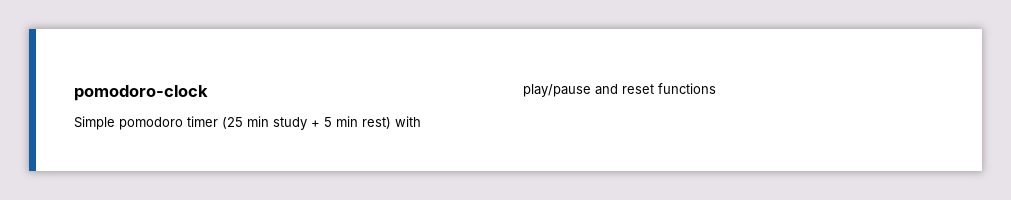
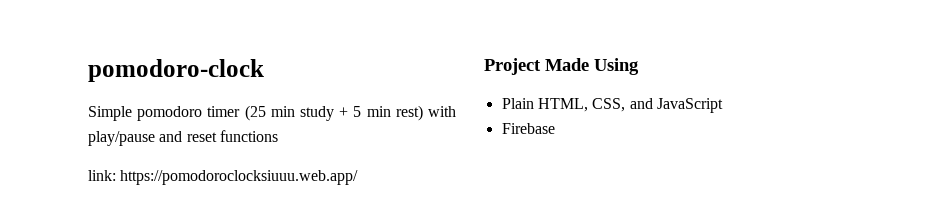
(716, 88) none -> [88,170,359,185] [484,58,639,75] [501,98,723,113] [501,123,555,134] // link: https://pomodoroclocksiuuu.web.app/ // Project Made Using // Plain HTML, CSS, and JavaScript // Firebase

